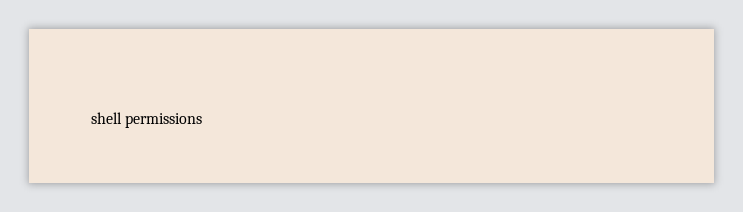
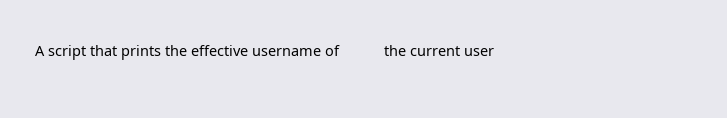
[91,112,203,128] shell permissions -> [35,45,494,60] A script that prints the effective username of the current user

